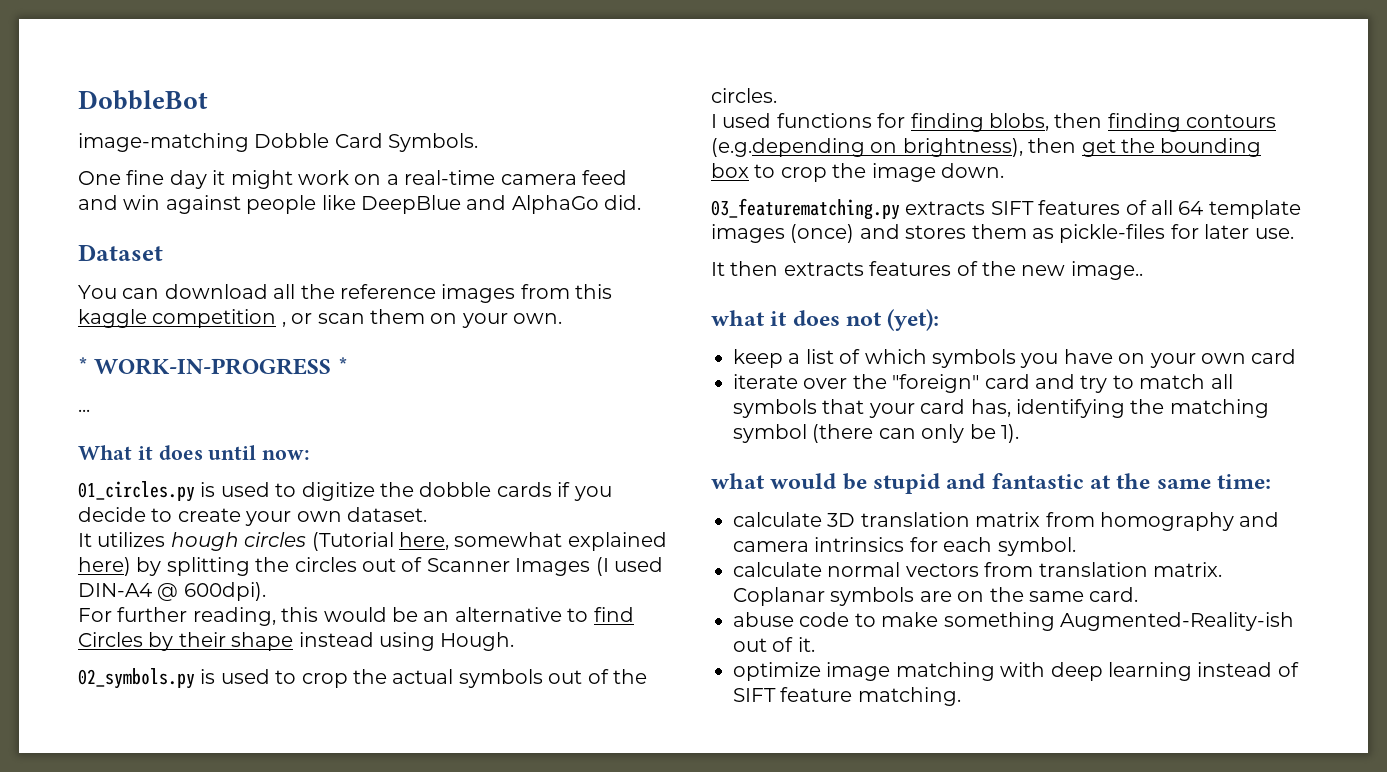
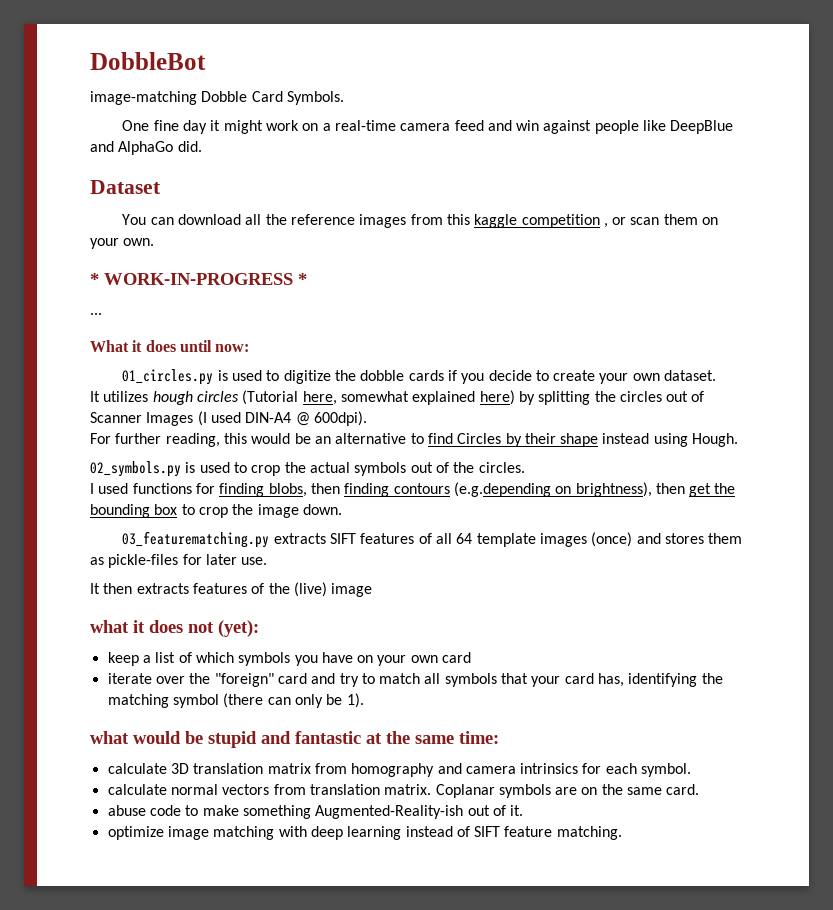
[1021,261,1143,280] new image.. -> [293,582,373,597] (live) image

